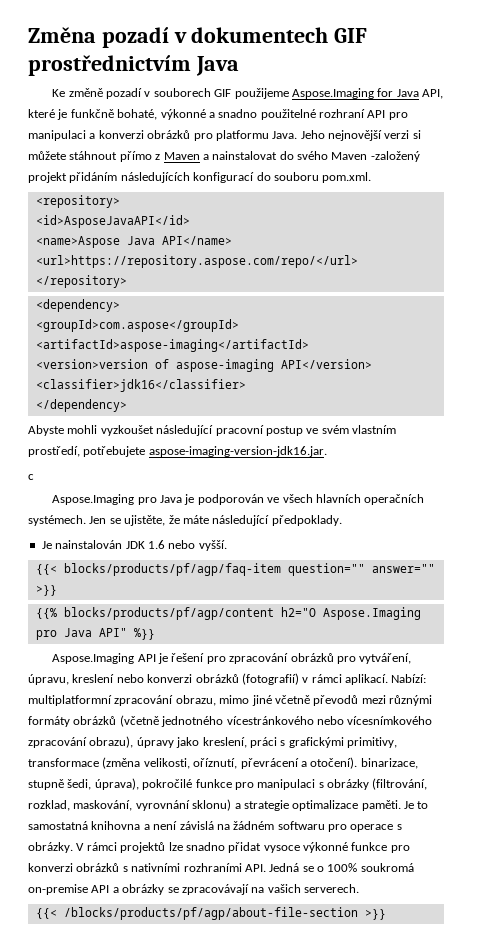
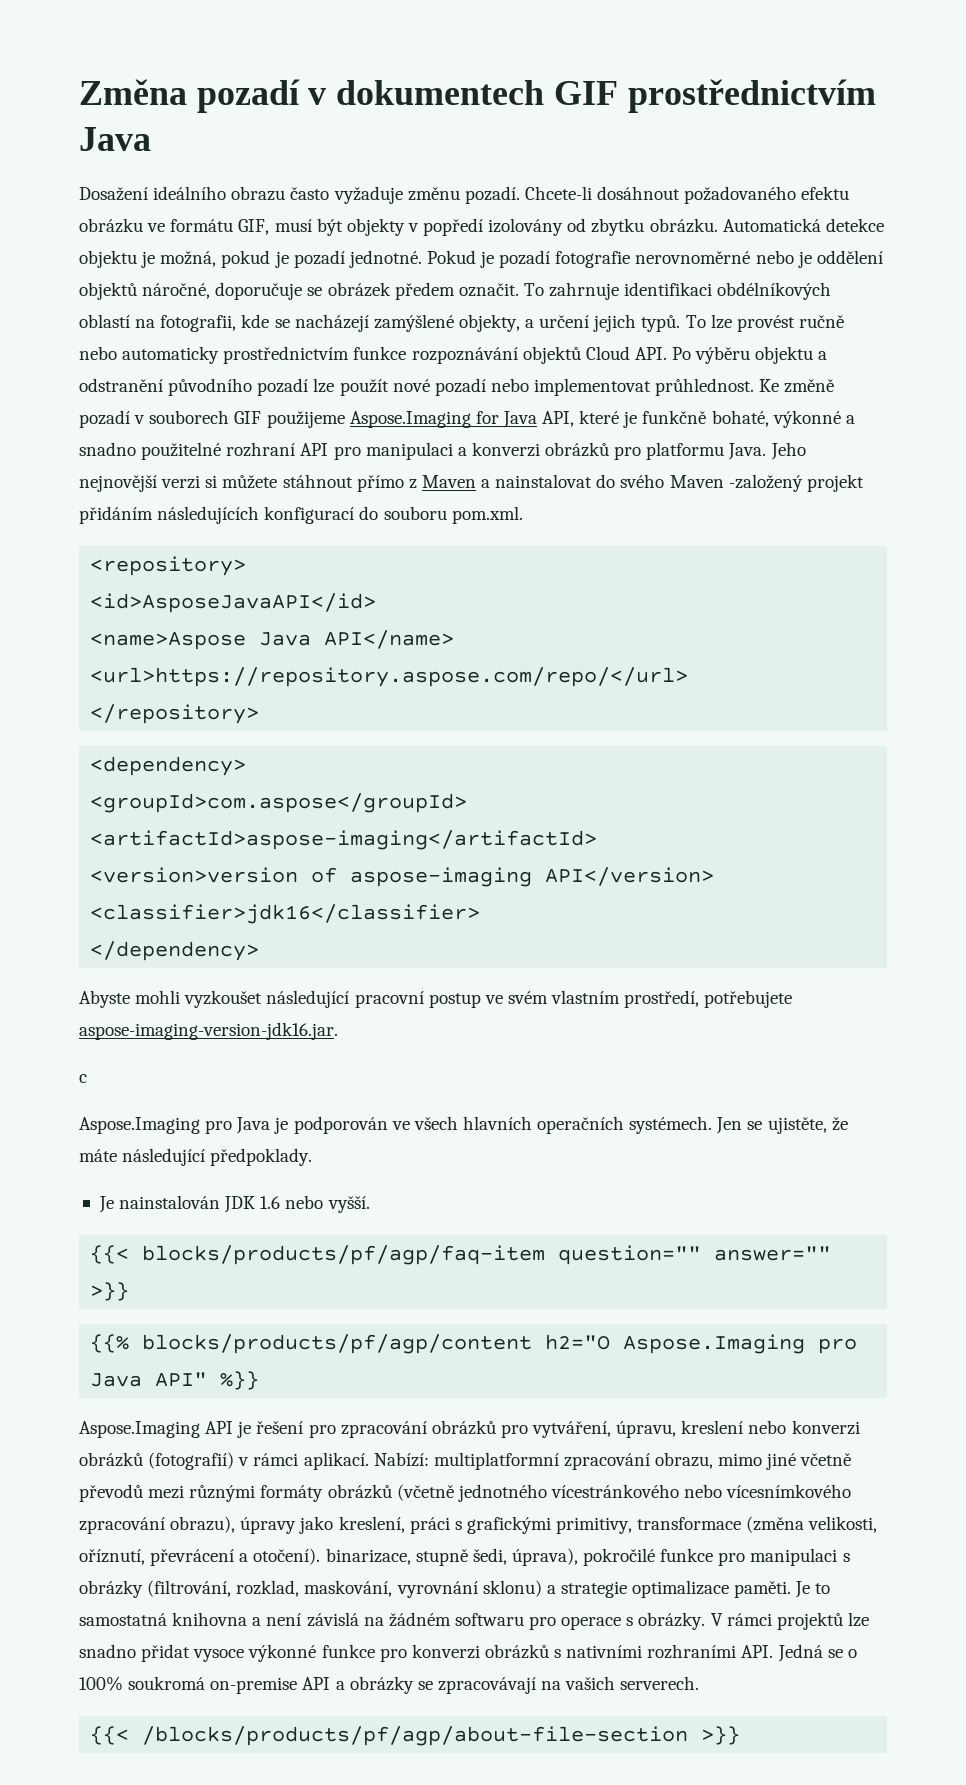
(239, 66) none -> [79,186,850,204] [79,218,884,236] [79,250,883,268] [79,282,832,300] [79,314,844,332] [79,346,828,364] [79,378,755,396] Dosažení ideálního obrazu často vyžaduje změnu pozadí. Chcete-li dosáhnout požadovaného efektu obrázku ve formátu GIF, musí být objekty v popředí izolovány od zbytku obrázku. Automatická detekce objektu je možná, pokud je pozadí jednotné. Pokud je pozadí fotografie nerovnoměrné nebo je oddělení objektů náročné, doporučuje se obrázek předem označit. To zahrnuje identifikaci obdélníkových oblastí na fotografii, kde se nacházejí zamýšlené objekty, a určení jejich typů. To lze provést ručně nebo automaticky prostřednictvím funkce rozpoznávání objektů Cloud API. Po výběru objektu a odstranění původního pozadí lze použít nové pozadí nebo implementovat průhlednost.

